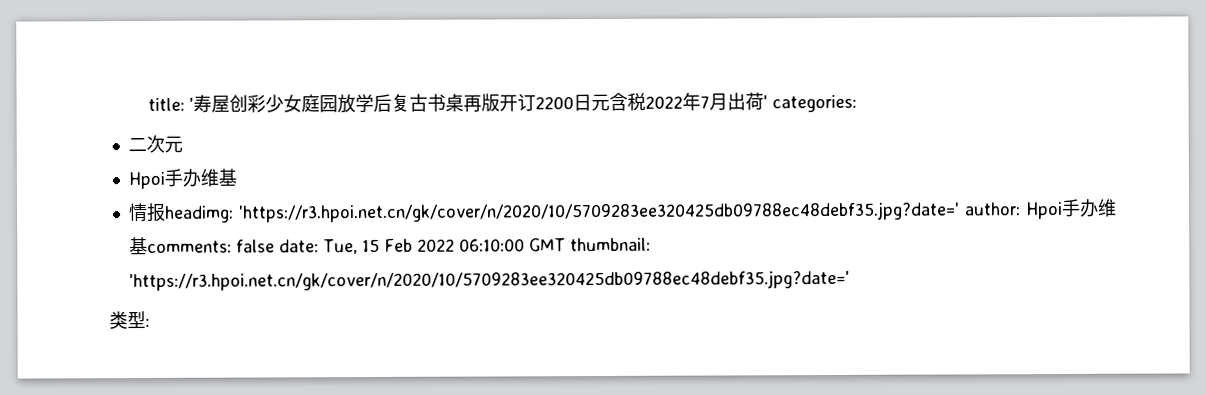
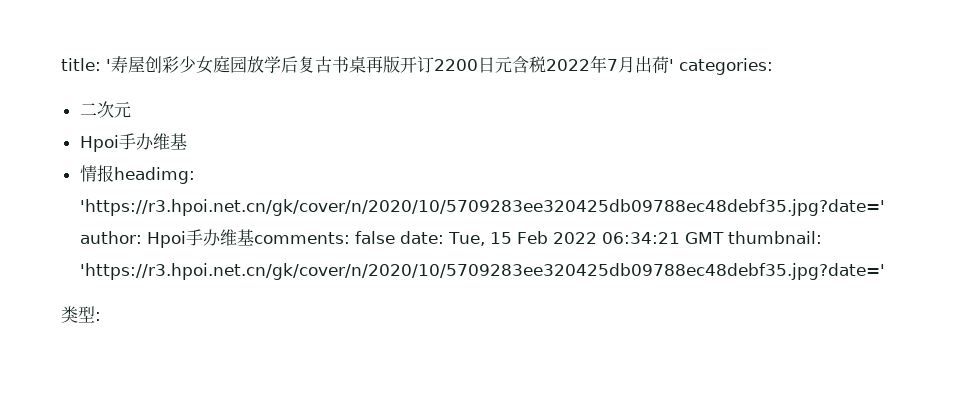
[458,238,525,252] 06:10:00 -> [601,232,680,244] 06:34:21

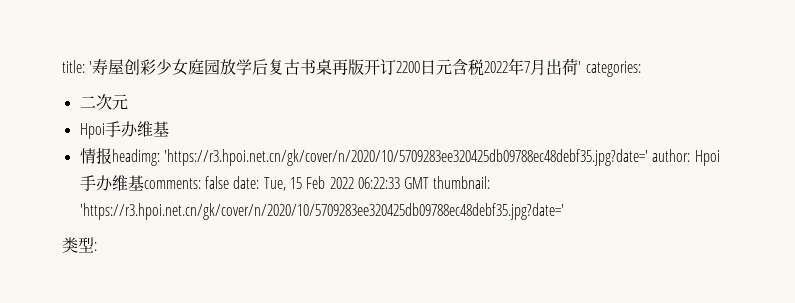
[601,232,680,244] 06:34:21 -> [357,177,400,189] 06:22:33

